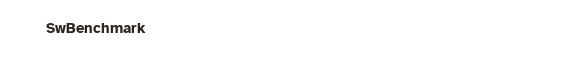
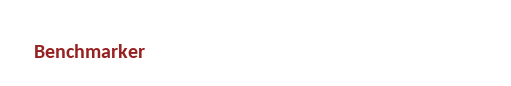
[46,23,146,33] SwBenchmark -> [34,44,145,58] Benchmarker

